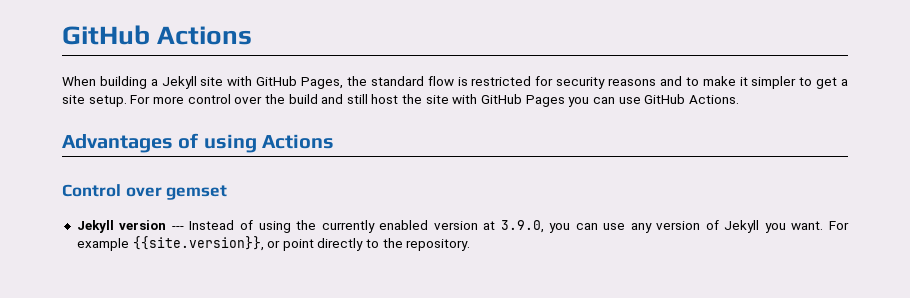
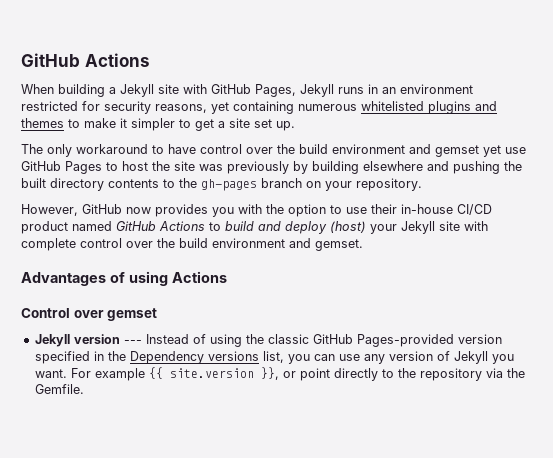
[346,76,682,89] the standard flow is restricted for security reasons and -> [300,84,473,97] [21,101,497,114] [21,118,64,128] Jekyll runs in an environment restricted for security reasons, yet containing numerous whitelisted plugins and themes
[88,94,739,107] setup. For more control over the build and still host the site with GitHub Pages you can use GitHub Actions. -> [254,119,295,131] [21,144,526,157] [21,161,522,174] [21,178,422,191] [21,204,492,217] [21,221,488,234] [21,238,363,251] set up. // The only workaround to have control over the build environment and gemset yet use GitHub Pages to host the site was previously by building elsewhere and pushing the built directory contents to the gh-pages branch on your repository. // However, GitHub now provides you with the option to use their in-house CI/CD product named GitHub Actions to build and deploy (host) your Jekyll site with complete control over the build environment and gemset.
[321,220,544,233] currently enabled version at 3.9.0, -> [267,334,502,347] [34,351,284,364] classic GitHub Pages-provided version specified in the Dependency versions list,
[132,236,264,251] {{site.version}}, -> [148,367,279,380] {{ site.version }},
[406,239,471,251] repository. -> [419,368,525,381] [34,384,84,394] repository via the Gemfile.

